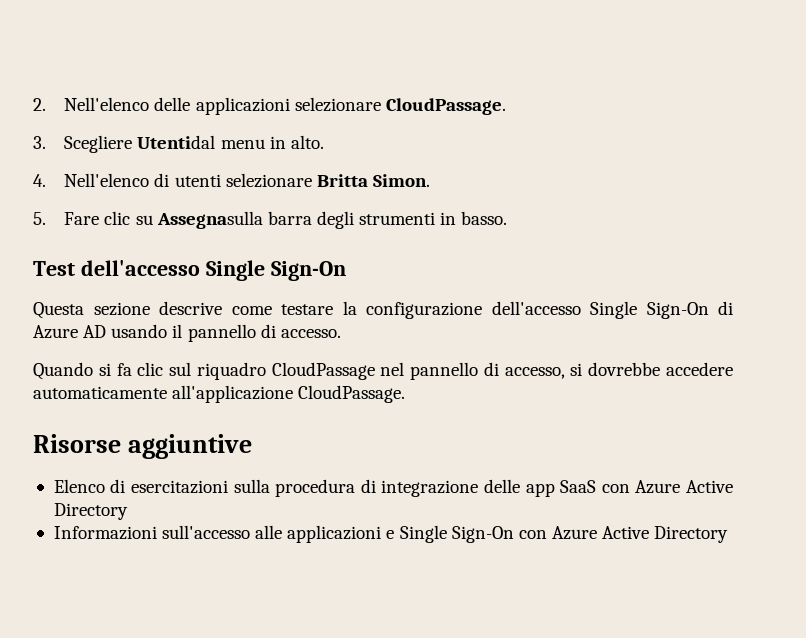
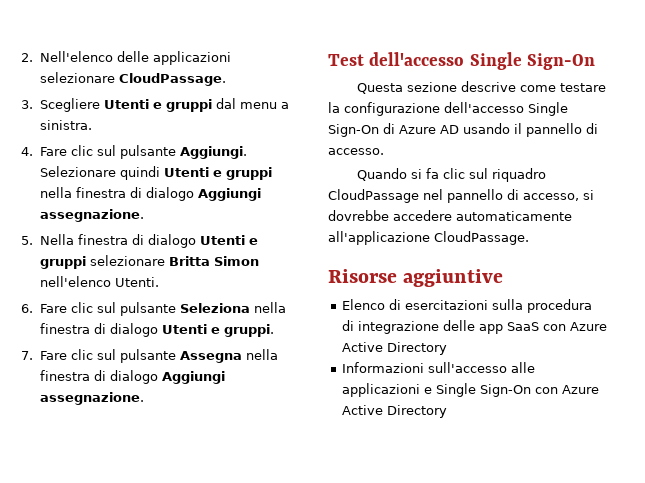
[137,135,324,149] [33,173,430,188] [33,211,508,229] Utentidal menu in alto. // 4. Nell'elenco di utenti selezionare Britta Simon. // 5. Fare clic su Assegnasulla barra degli strumenti in basso. -> [103,98,289,112] [39,120,92,130] [21,145,248,159] [39,166,272,180] [39,187,261,201] [39,209,144,222] [21,234,258,248] [39,255,259,269] [39,276,159,287] [21,302,287,316] [39,323,274,337] [21,349,279,363] [39,370,225,384] [39,392,144,405] Utenti e gruppi dal menu a sinistra. // 4. Fare clic sul pulsante Aggiungi. Selezionare quindi Utenti e gruppi nella finestra di dialogo Aggiungi assegnazione. // 5. Nella finestra di dialogo Utenti e gruppi selezionare Britta Simon nell'elenco Utenti. // 6. Fare clic sul pulsante Seleziona nella finestra di dialogo Utenti e gruppi. // 7. Fare clic sul pulsante Assegna nella finestra di dialogo Aggiungi assegnazione.

